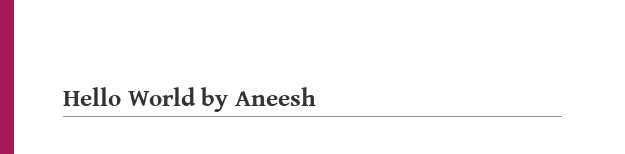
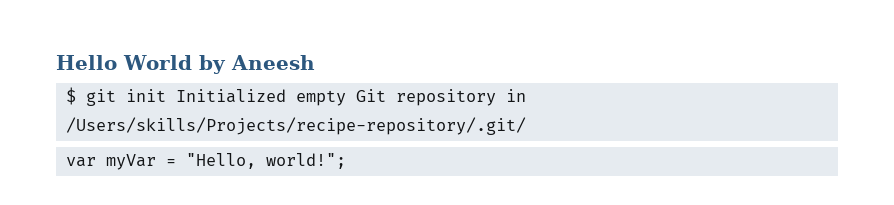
(316, 96) none -> [65,87,526,106] [65,117,526,135] [65,153,346,170] // $ git init Initialized empty Git repository in /Users/skills/Projects/recipe-repository/.git/ // var myVar = "Hello, world!";

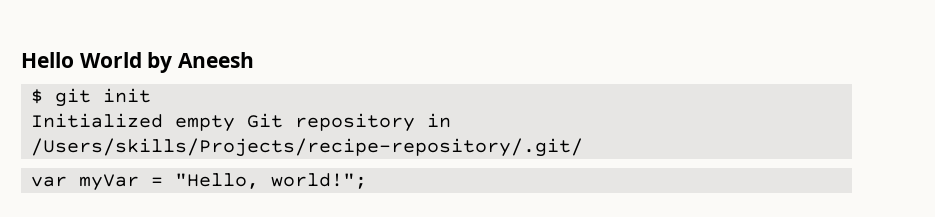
(166, 95) none -> (151, 95) //

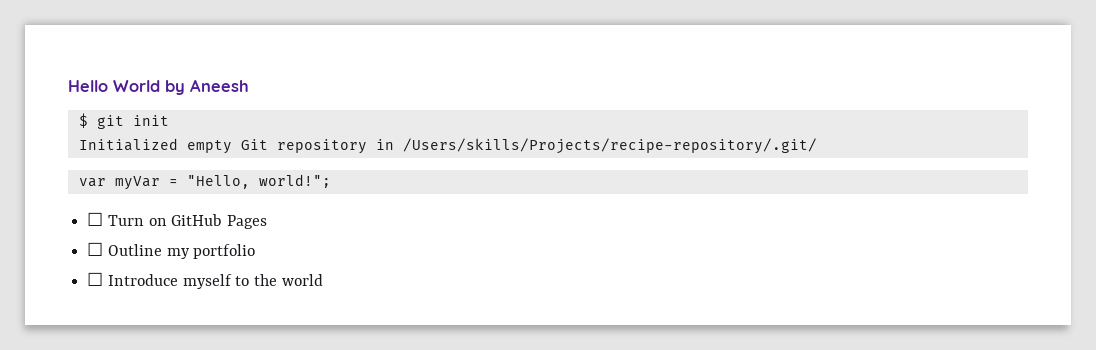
(367, 181) none -> [87,212,268,229] [87,242,256,259] [87,272,323,289] // ☐ Turn on GitHub Pages // ☐ Outline my portfolio // ☐ Introduce myself to the world

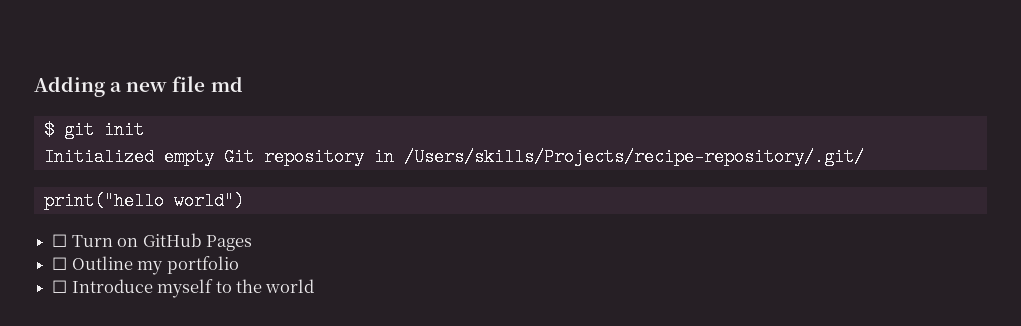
[68,79,249,95] Hello World by Aneesh -> [34,76,243,97] Adding a new file md
[78,174,331,190] var myVar = "Hello, world!"; -> [43,192,244,210] print("hello world")

